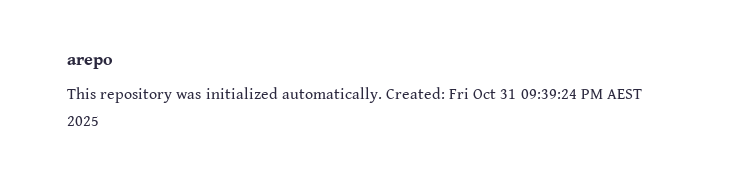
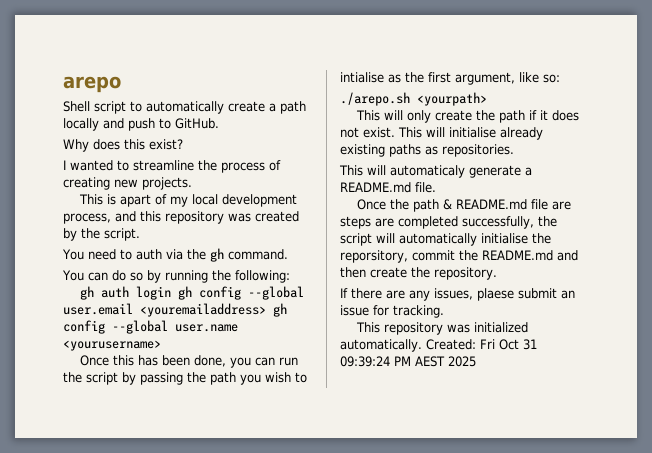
(113, 63) none -> [63,101,306,114] [63,118,219,131] [63,139,183,152] [63,160,281,173] [63,177,192,190] [78,194,297,207] [63,211,299,224] [63,228,140,241] [62,248,288,262] [62,270,290,283] [79,286,304,300] [63,303,287,317] [63,320,238,334] [63,340,161,351] [79,355,298,368] [63,372,307,385] [340,72,560,85] [340,92,487,106] [355,110,579,123] [340,127,543,140] [340,144,514,157] [339,165,532,178] [340,182,436,193] [356,199,571,212] [340,216,557,229] [340,233,551,246] [340,250,578,263] [340,267,497,280] [340,288,575,301] [340,305,444,318] // Shell script to automatically create a path locally and push to GitHub. // Why does this exist? // I wanted to streamline the process of creating new projects. // This is apart of my local development process, and this repository was created by the script. // You need to auth via the gh command. // You can do so by running the following: // gh auth login gh config --global user.email <youremailaddress> gh config --global user.name <yourusername> // Once this has been done, you can run the script by passing the path you wish to intialise as the first argument, like so: // ./arepo.sh <yourpath> // This will only create the path if it does not exist. This will initialise already existing paths as repositories. // This will automaticaly generate a README.md file. // Once the path & README.md file are steps are completed successfully, the script will automatically initialise the reporsitory, commit the README.md and then create the repository. // If there are any issues, plaese submit an issue for tracking.

